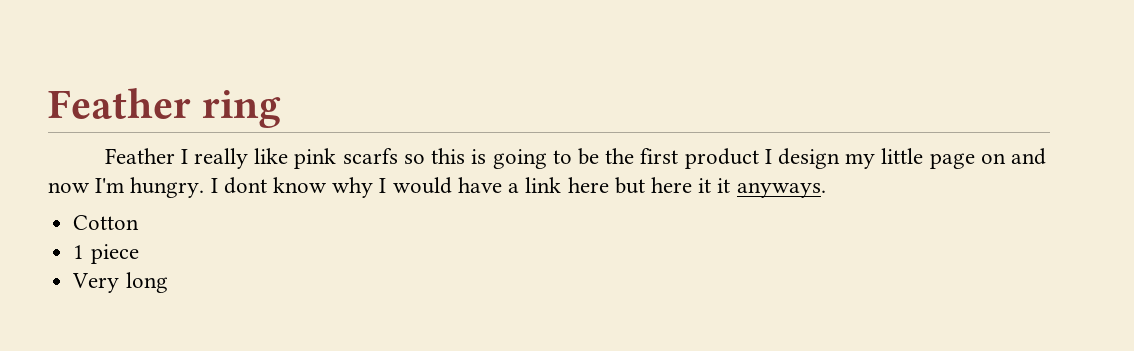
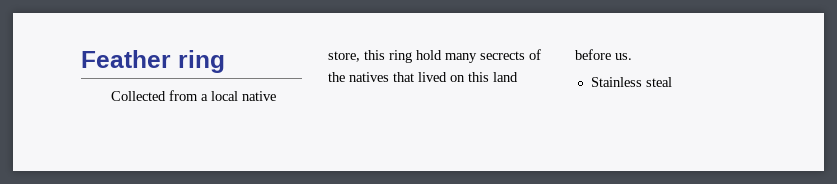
[104,148,1047,169] [48,177,826,198] [73,215,140,230] [73,244,139,264] [72,272,168,293] Feather I really like pink scarfs so this is going to be the first product I design my little page on and now I'm hungry. I dont know why I would have a link here but here it it anyways. // Cotton // 1 piece // Very long -> [111,90,277,101] [328,49,541,63] [328,72,518,82] [575,49,632,60] [590,77,672,87] Collected from a local native store, this ring hold many secrects of the natives that lived on this land before us. // Stainless steal

